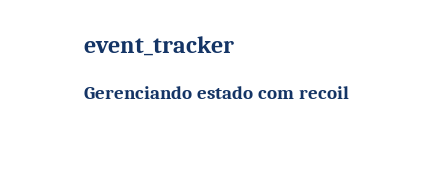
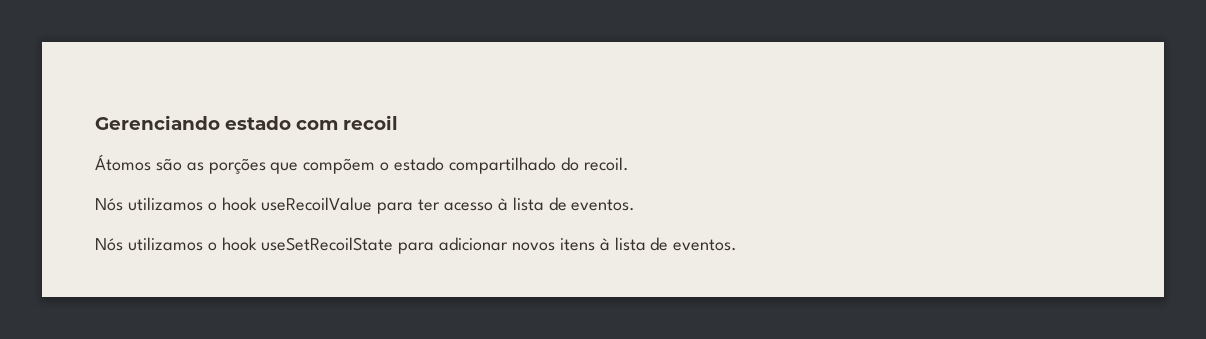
[84,36,234,56] event_tracker // -> (95, 122) none
(350, 92) none -> [95,154,629,174] [95,197,636,214] [95,237,738,254] // Átomos são as porções que compõem o estado compartilhado do recoil. // Nós utilizamos o hook useRecoilValue para ter acesso à lista de eventos. // Nós utilizamos o hook useSetRecoilState para adicionar novos itens à lista de eventos.

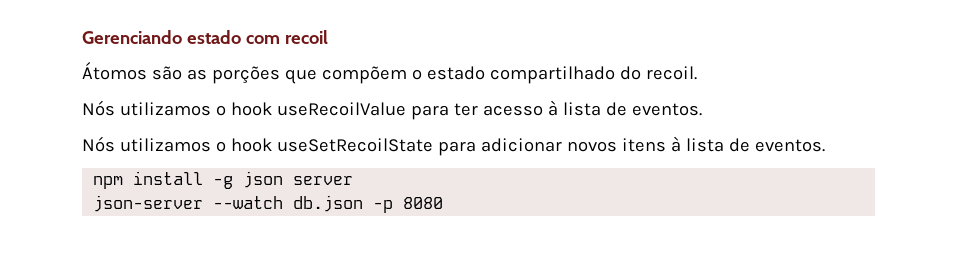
(738, 245) none -> [93,171,354,189] [93,195,444,213] // npm install -g json server // json-server --watch db.json -p 8080

